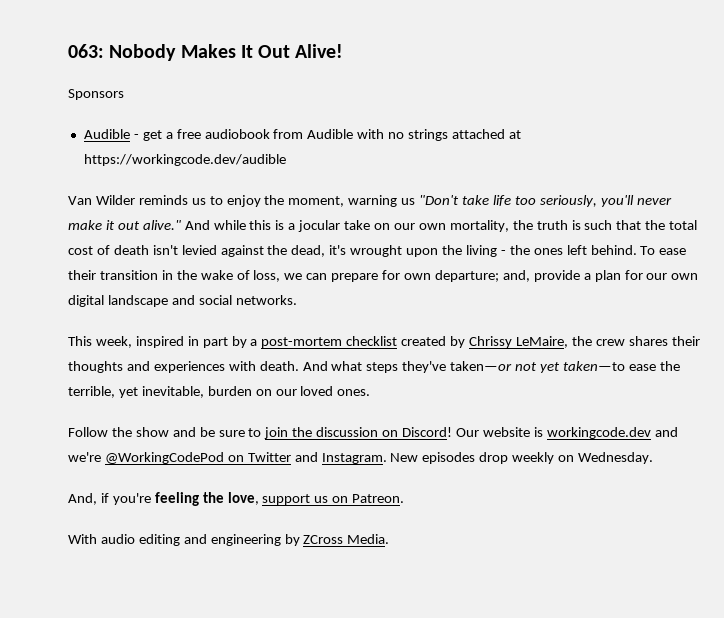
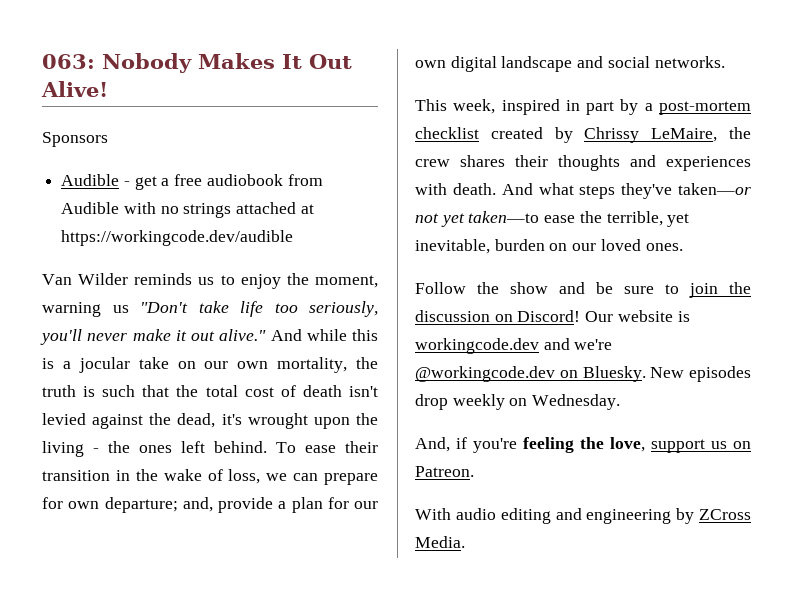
[104,452,387,464] @WorkingCodePod on Twitter and Instagram. -> [415,366,646,382] @workingcode.dev on Bluesky.

